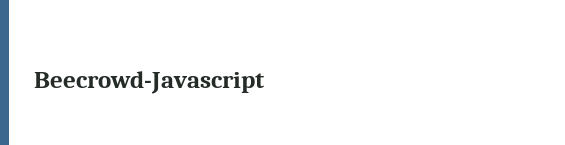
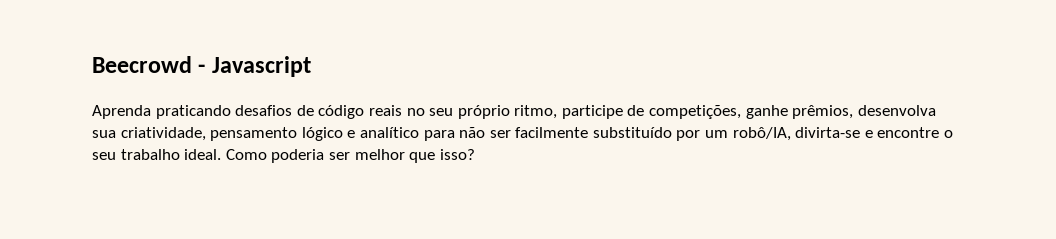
[34,71,265,94] Beecrowd-Javascript -> [92,56,311,77] [92,105,936,119] [92,127,954,141] [92,149,475,163] Beecrowd - Javascript // Aprenda praticando desafios de código reais no seu próprio ritmo, participe de competições, ganhe prêmios, desenvolva sua criatividade, pensamento lógico e analítico para não ser facilmente substituído por um robô/IA, divirta-se e encontre o seu trabalho ideal. Como poderia ser melhor que isso?

